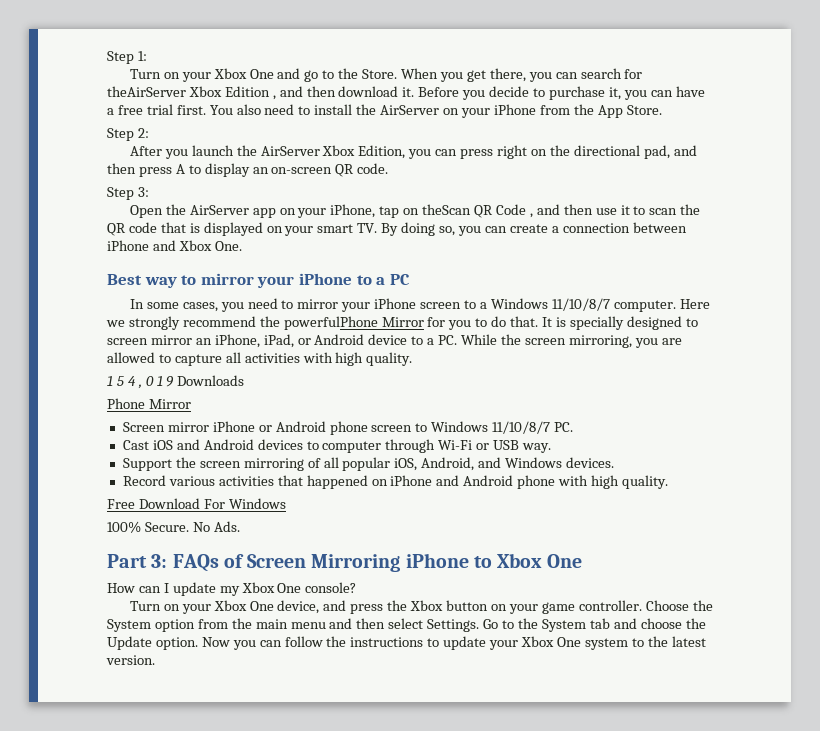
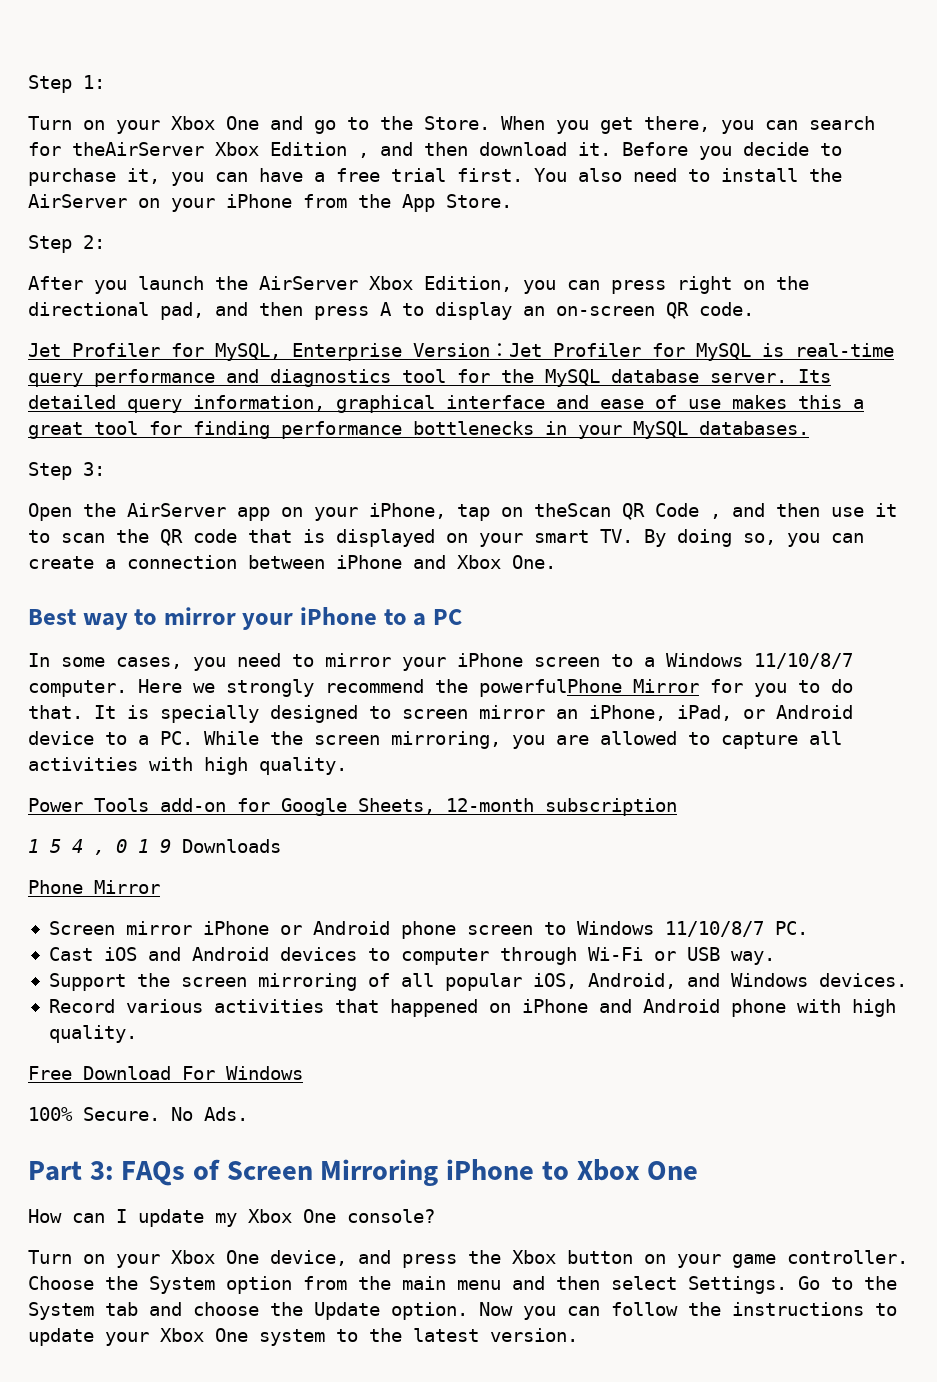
(389, 168) none -> [28,343,894,361] [28,369,831,387] [28,395,864,413] [28,421,809,439] // Jet Profiler for MySQL, Enterprise Version：Jet Profiler for MySQL is real-time query performance and diagnostics tool for the MySQL database server. Its detailed query information, graphical interface and ease of use makes this a great tool for finding performance bottlenecks in your MySQL databases.
(413, 359) none -> [28,798,677,816] // Power Tools add-on for Google Sheets, 12-month subscription

